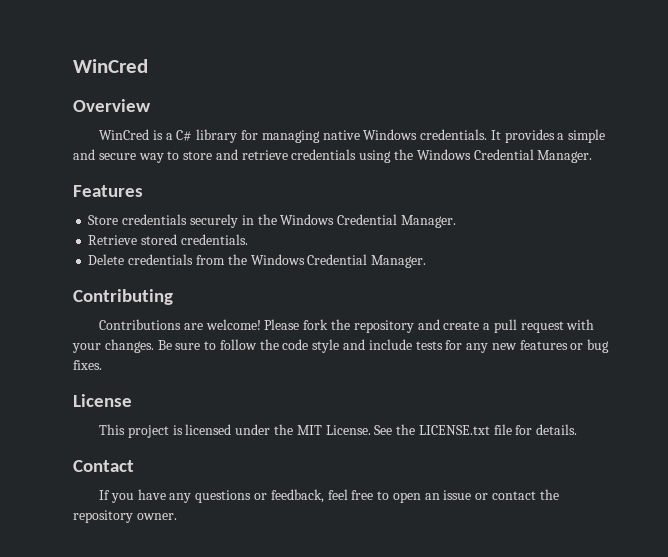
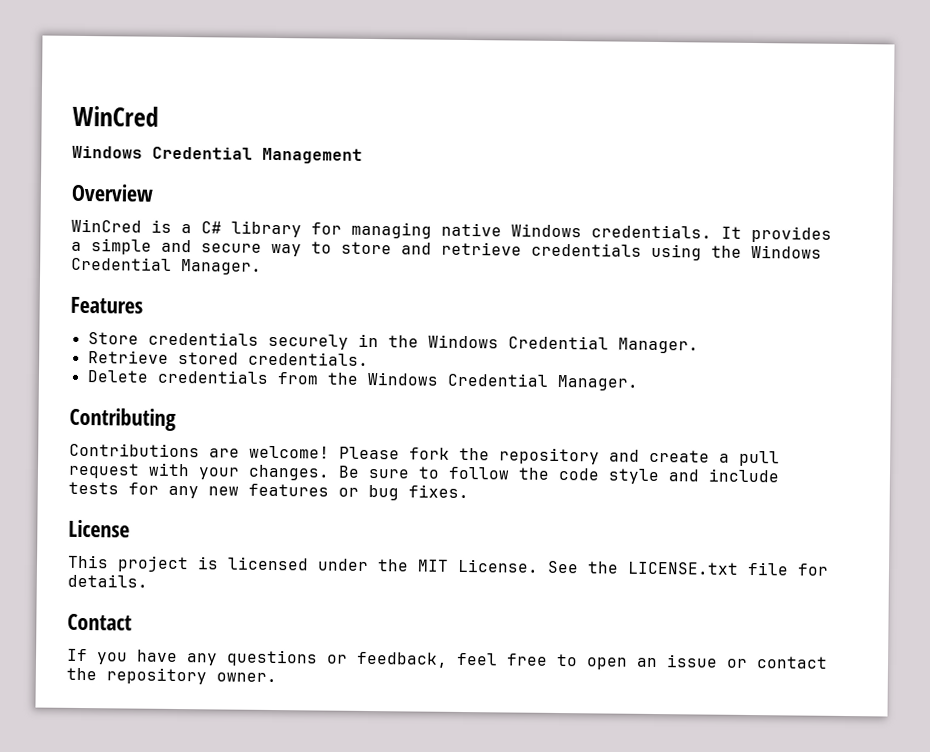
[73,59,148,73] WinCred -> [72,105,159,127] [72,145,363,164] WinCred // Windows Credential Management

